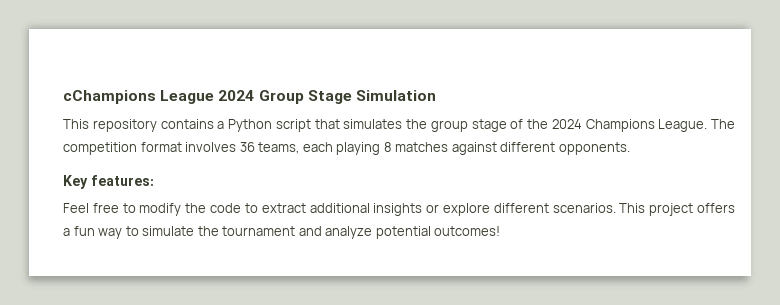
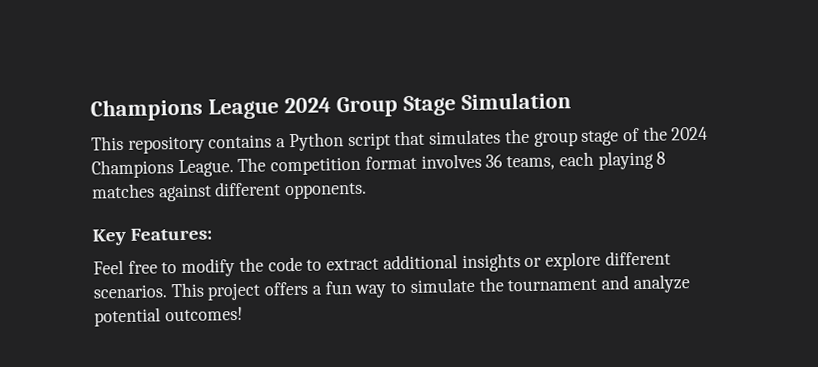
[63,90,156,104] cChampions -> [90,98,203,122] Champions
[91,175,154,186] features: -> [130,227,213,241] Features:

